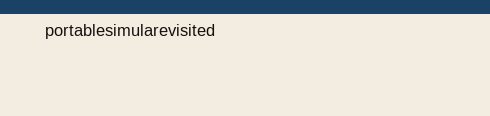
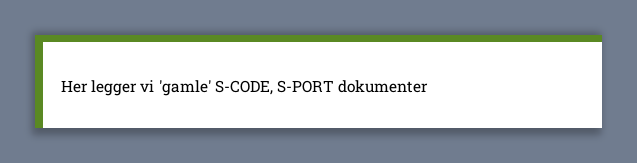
[45,24,215,39] portablesimularevisited -> [61,80,429,96] Her legger vi 'gamle' S-CODE, S-PORT dokumenter

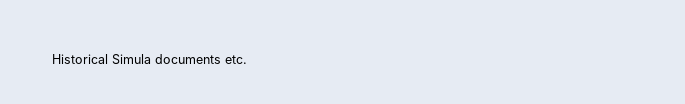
[61,80,429,96] Her legger vi 'gamle' S-CODE, S-PORT dokumenter -> [52,54,247,65] Historical Simula documents etc.

